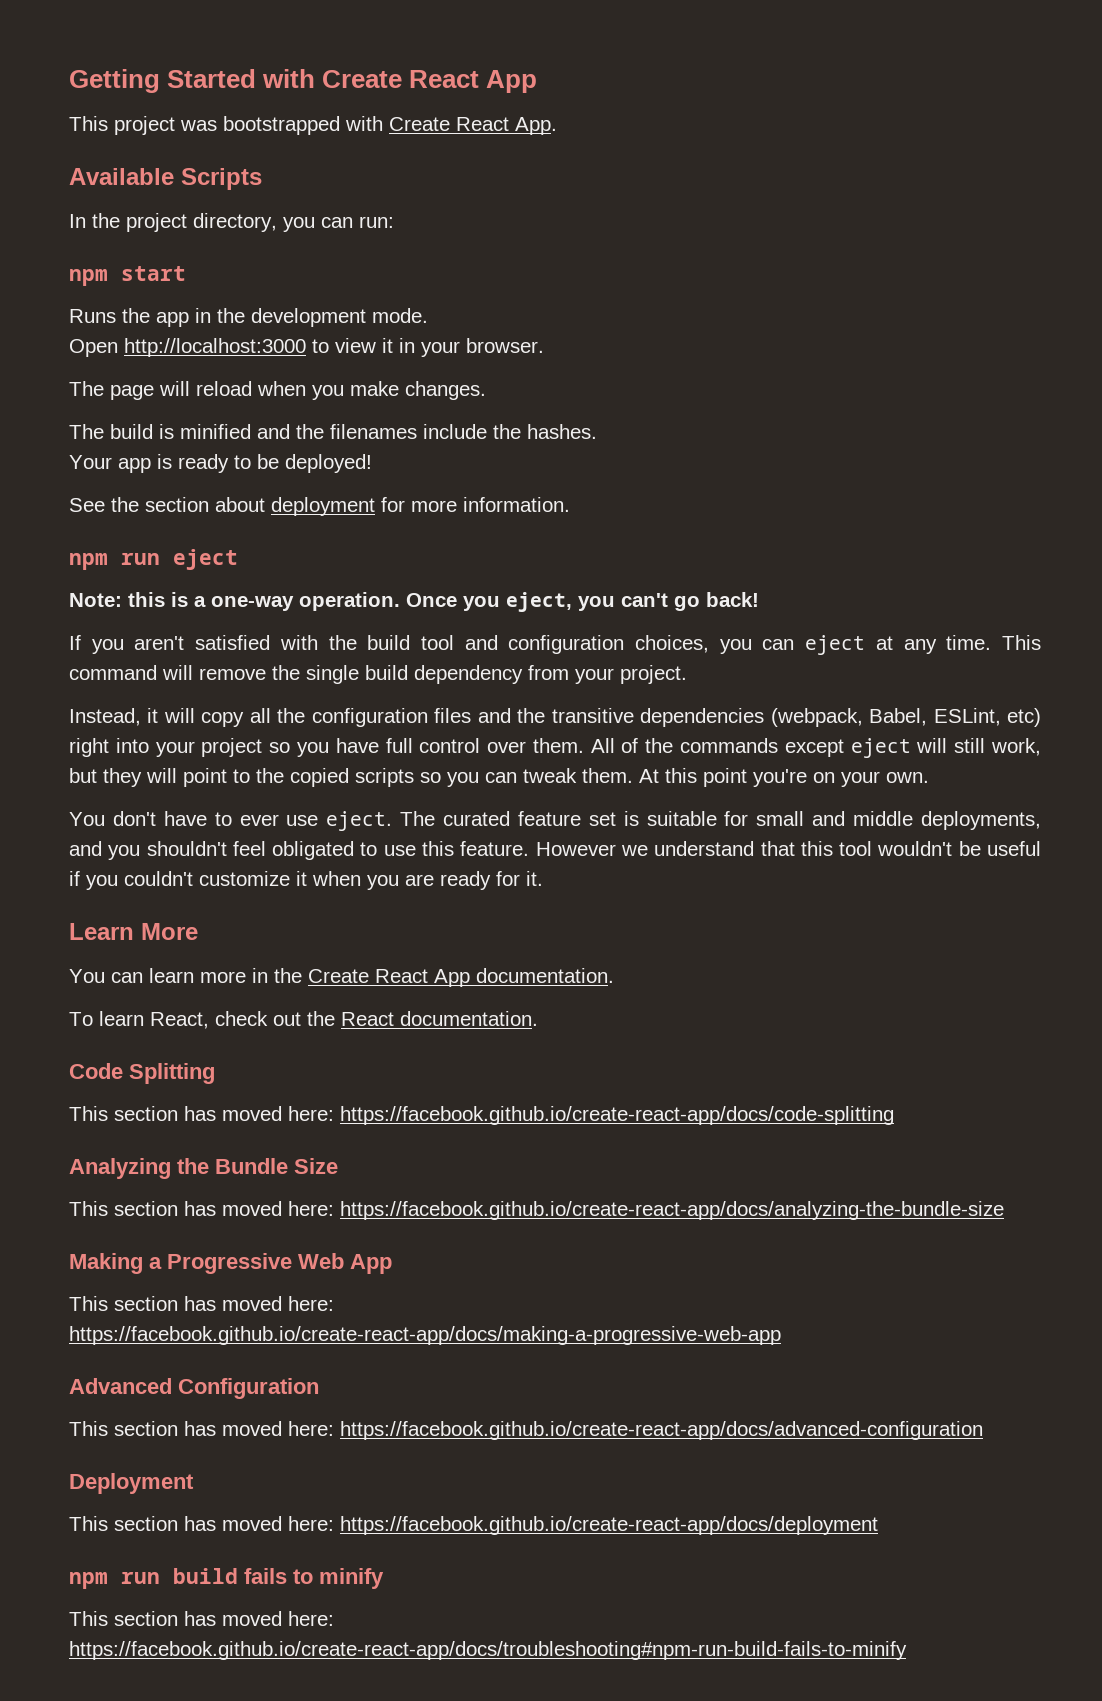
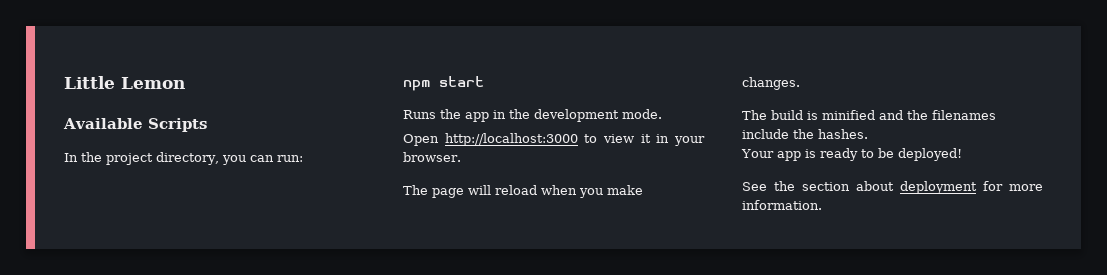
[69,69,538,93] [69,116,557,135] Getting Started with Create React App // This project was bootstrapped with Create React App. -> [64,76,185,89] Little Lemon
[69,549,238,570] [69,592,759,612] [69,635,1042,655] [69,665,687,684] [69,708,1041,727] [69,738,1041,758] [69,768,929,787] [69,811,1041,831] [69,841,1041,860] [69,871,543,890] [69,923,198,940] [69,968,614,987] [69,1011,538,1029] [69,1063,215,1084] [69,1106,894,1125] [69,1158,338,1179] [69,1201,1004,1220] [69,1253,392,1274] [69,1296,334,1311] [69,1326,781,1345] [69,1378,319,1399] [69,1421,983,1440] [69,1473,194,1494] [69,1516,878,1535] [69,1568,384,1589] [69,1611,334,1626] [69,1641,907,1660] // npm run eject // Note: this is a one-way operation. Once you eject, you can't go back! // If you aren't satisfied with the build tool and configuration choices, you can eject at any time. This command will remove the single build dependency from your project. // Instead, it will copy all the configuration files and the transitive dependencies (webpack, Babel, ESLint, etc) right into your project so you have full control over them. All of the commands except eject will still work, but they will point to the copied scripts so you can tweak them. At this point you're on your own. // You don't have to ever use eject. The curated feature set is suitable for small and middle deployments, and you shouldn't feel obligated to use this feature. However we understand that this tool wouldn't be useful if you couldn't customize it when you are ready for it. // Learn More // You can learn more in the Create React App documentation. // To learn React, check out the React documentation. // Code Splitting // This section has moved here: https://facebook.github.io/create-react-app/docs/code-splitting // Analyzing the Bundle Size // This section has moved here: https://facebook.github.io/create-react-app/docs/analyzing-the-bundle-size // Making a Progressive Web App // This section has moved here: https://facebook.github.io/create-react-app/docs/making-a-progressive-web-app // Advanced Configuration // This section has moved here: https://facebook.github.io/create-react-app/docs/advanced-configuration // Deployment // This section has moved here: https://facebook.github.io/create-react-app/docs/deployment // npm run build fails to minify // This section has moved here: https://facebook.github.io/create-react-app/docs/troubleshooting#npm-run-build-fails-to-minify -> (822, 205) none

